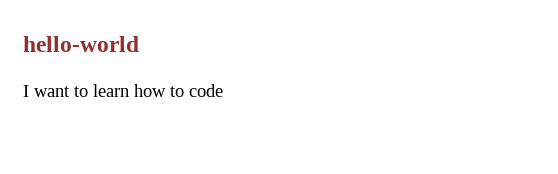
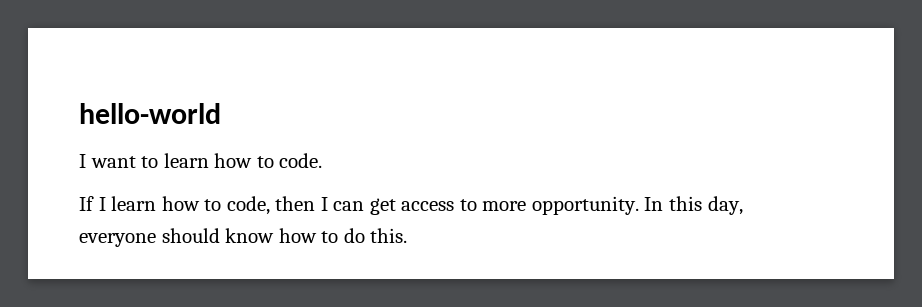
[189,84,223,97] code -> [279,153,323,168] [79,196,743,215] [79,228,408,247] code. // If I learn how to code, then I can get access to more opportunity. In this day, everyone should know how to do this.

